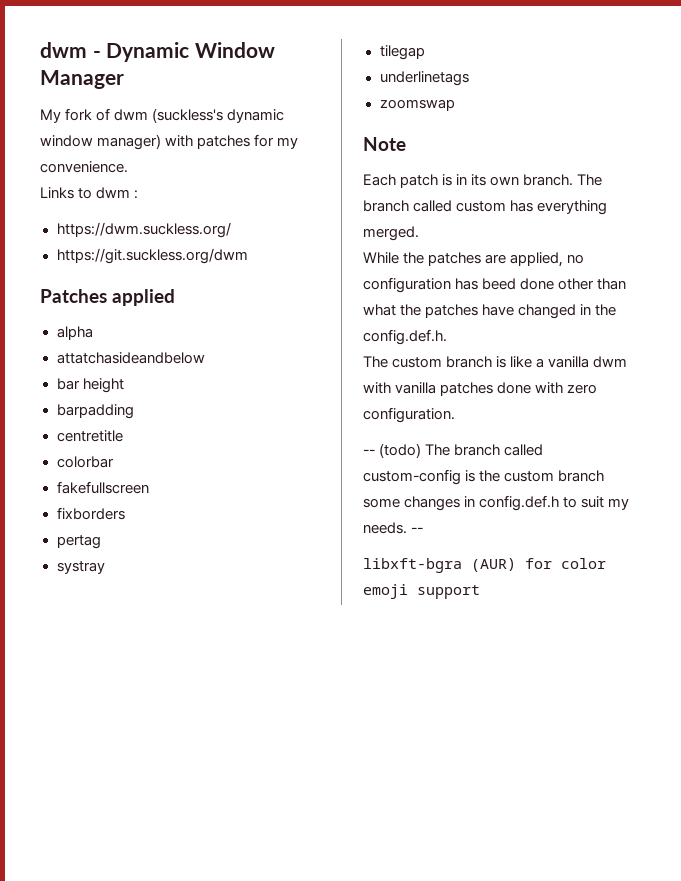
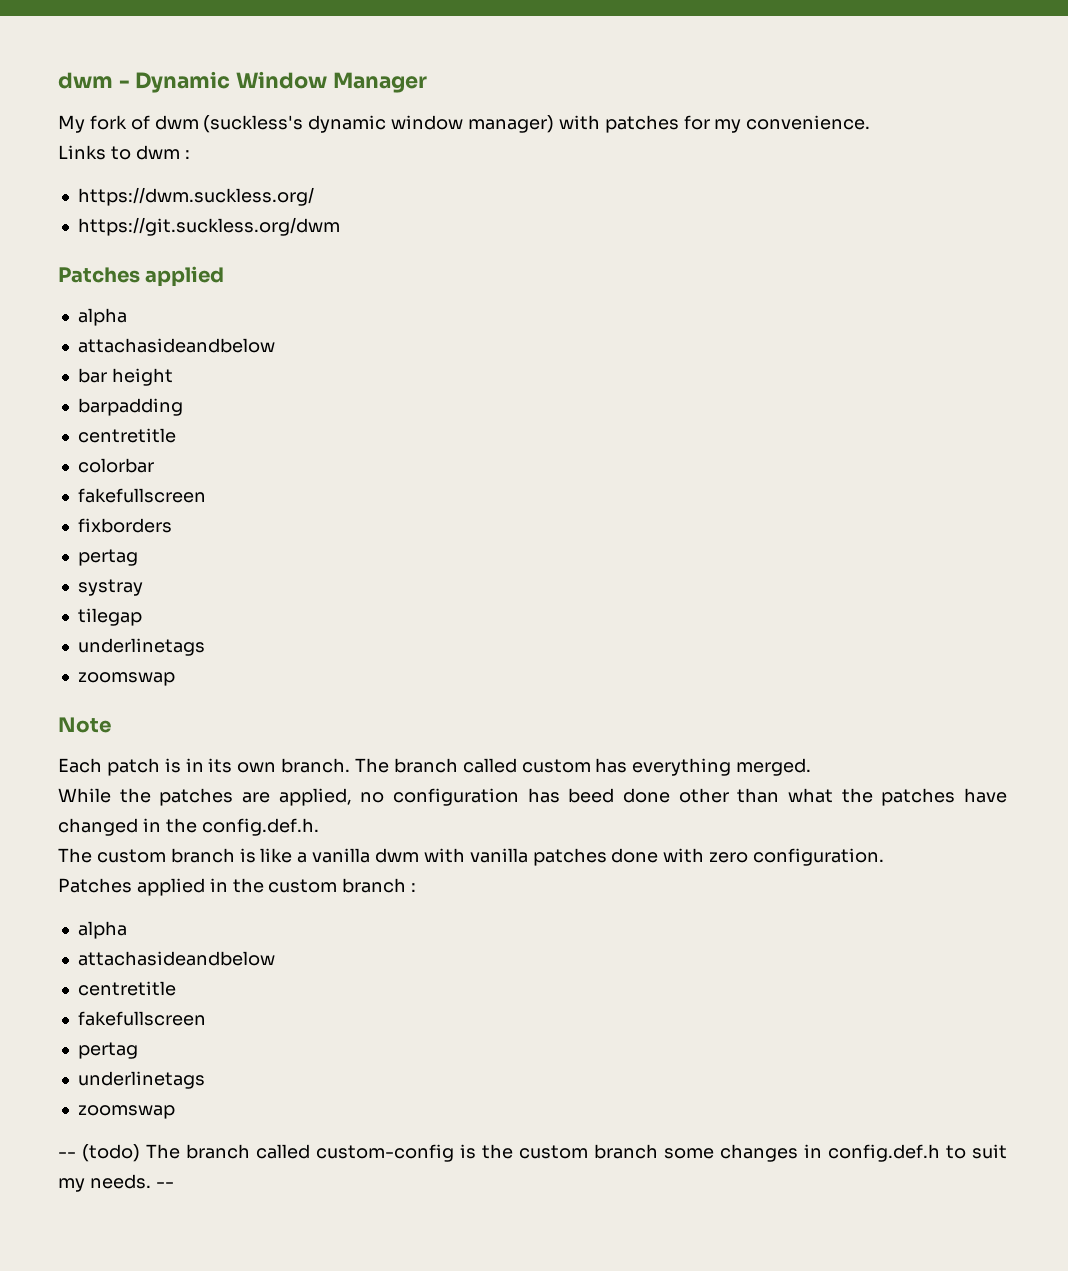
[56,352,205,364] attatchasideandbelow -> [77,338,275,353] attachasideandbelow
(455, 415) none -> [58,878,417,896] [77,921,127,939] [77,951,275,966] [77,981,176,996] [77,1011,206,1026] [77,1042,138,1059] [77,1071,205,1089] [77,1105,175,1119] // Patches applied in the custom branch : // alpha // attachasideandbelow // centretitle // fakefullscreen // pertag // underlinetags // zoomswap
[363,558,606,573] [363,584,480,599] // libxft-bgra (AUR) for color emoji support -> (174, 1185) none

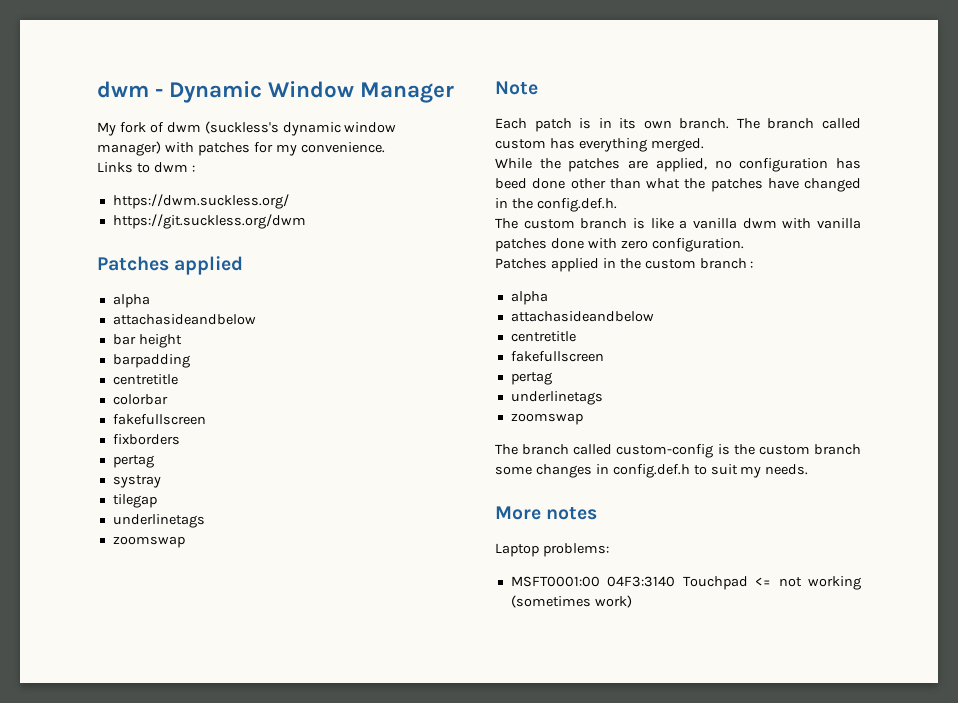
[58,1144,140,1162] -- (todo) -> (583, 419) none
[155,1182,174,1188] -- -> [495,506,598,520] [495,543,609,557] [510,576,861,590] [510,595,632,608] // More notes // Laptop problems: // MSFT0001:00 04F3:3140 Touchpad <= not working (sometimes work)

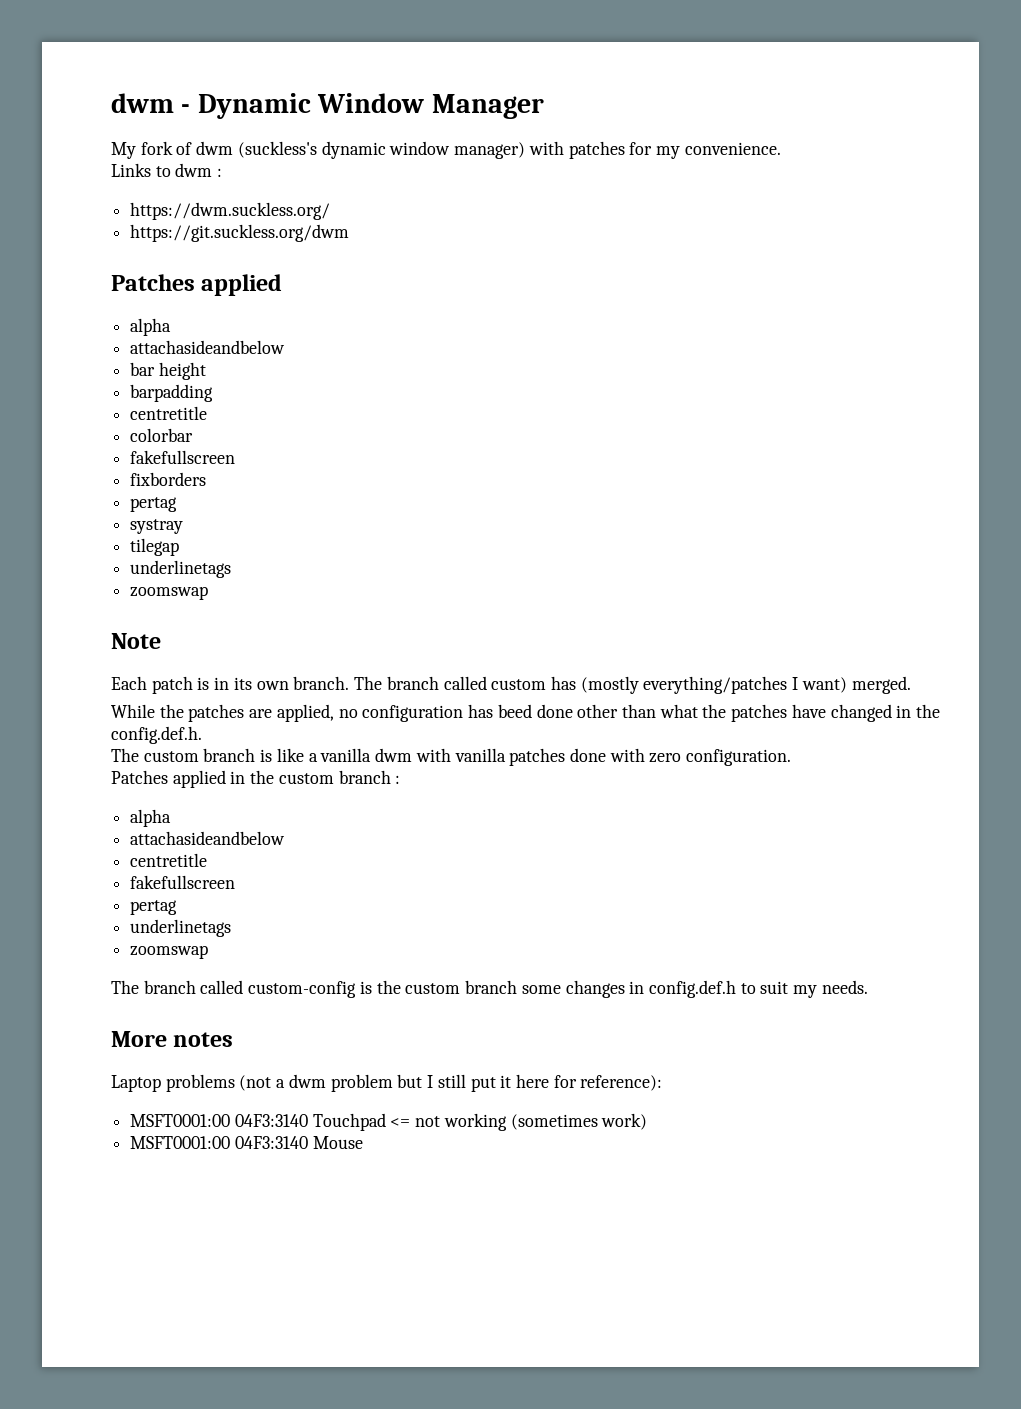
[578,138,647,152] everything -> [580,676,847,694] (mostly everything/patches I want)
[542,543,609,557] problems: -> [165,1074,663,1092] problems (not a dwm problem but I still put it here for reference):
(632, 601) none -> [130,1136,363,1149] // MSFT0001:00 04F3:3140 Mouse

